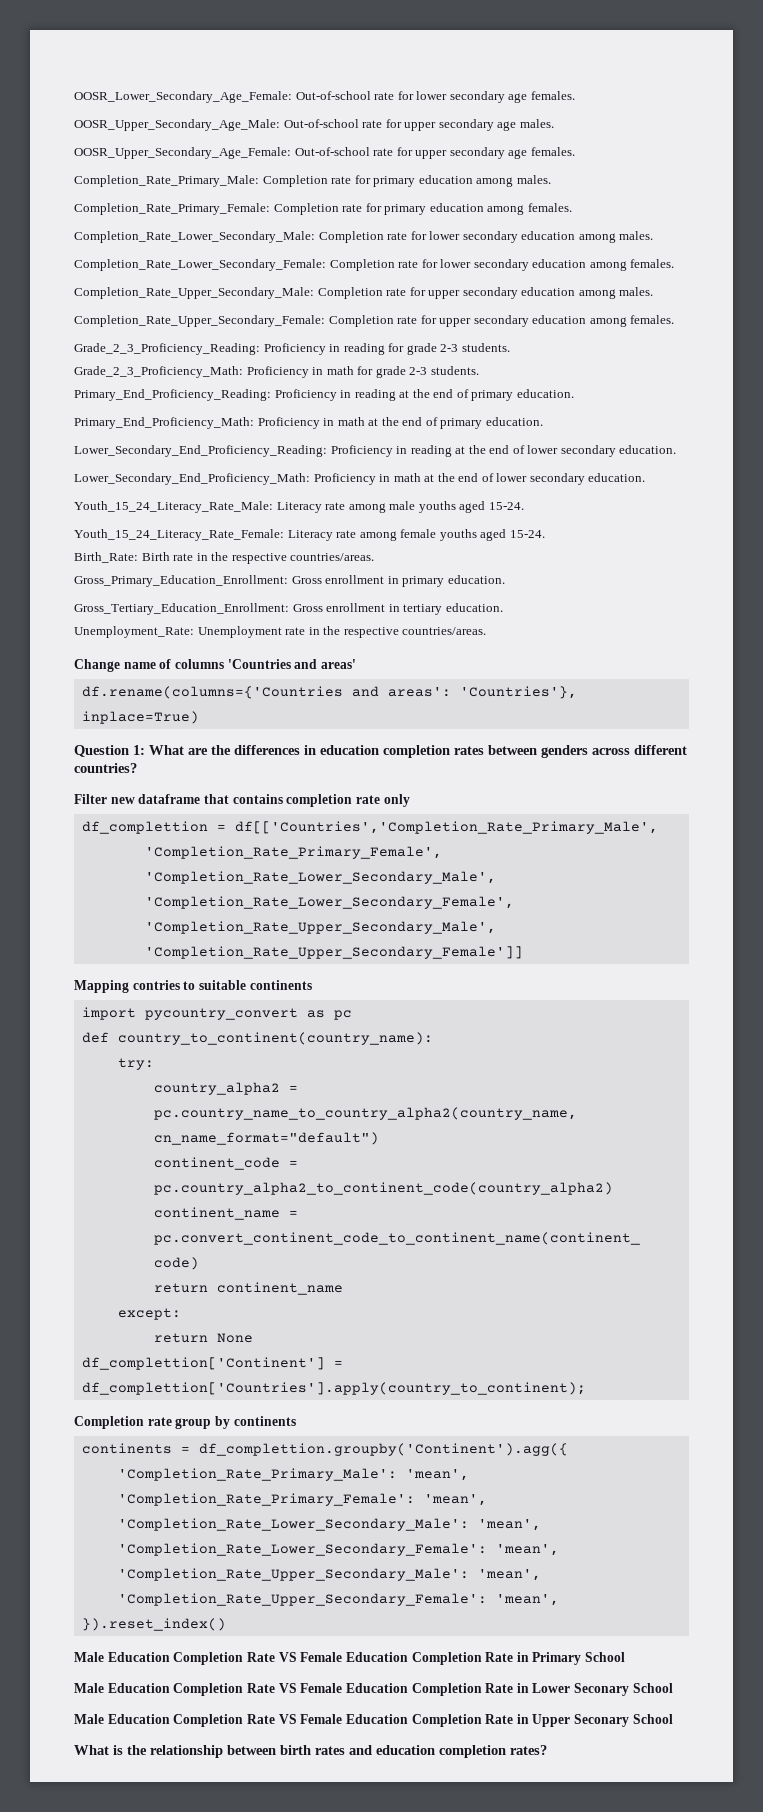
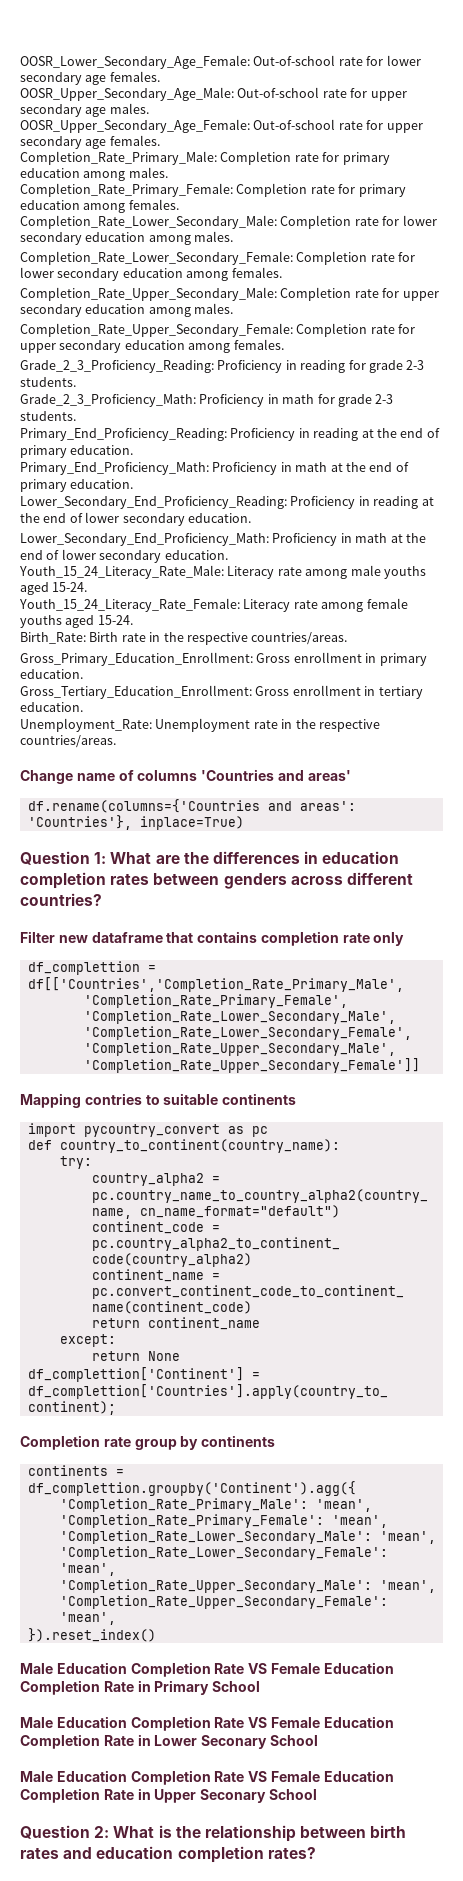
(673, 1719) none -> [20,1825,110,1839] Question 2:

